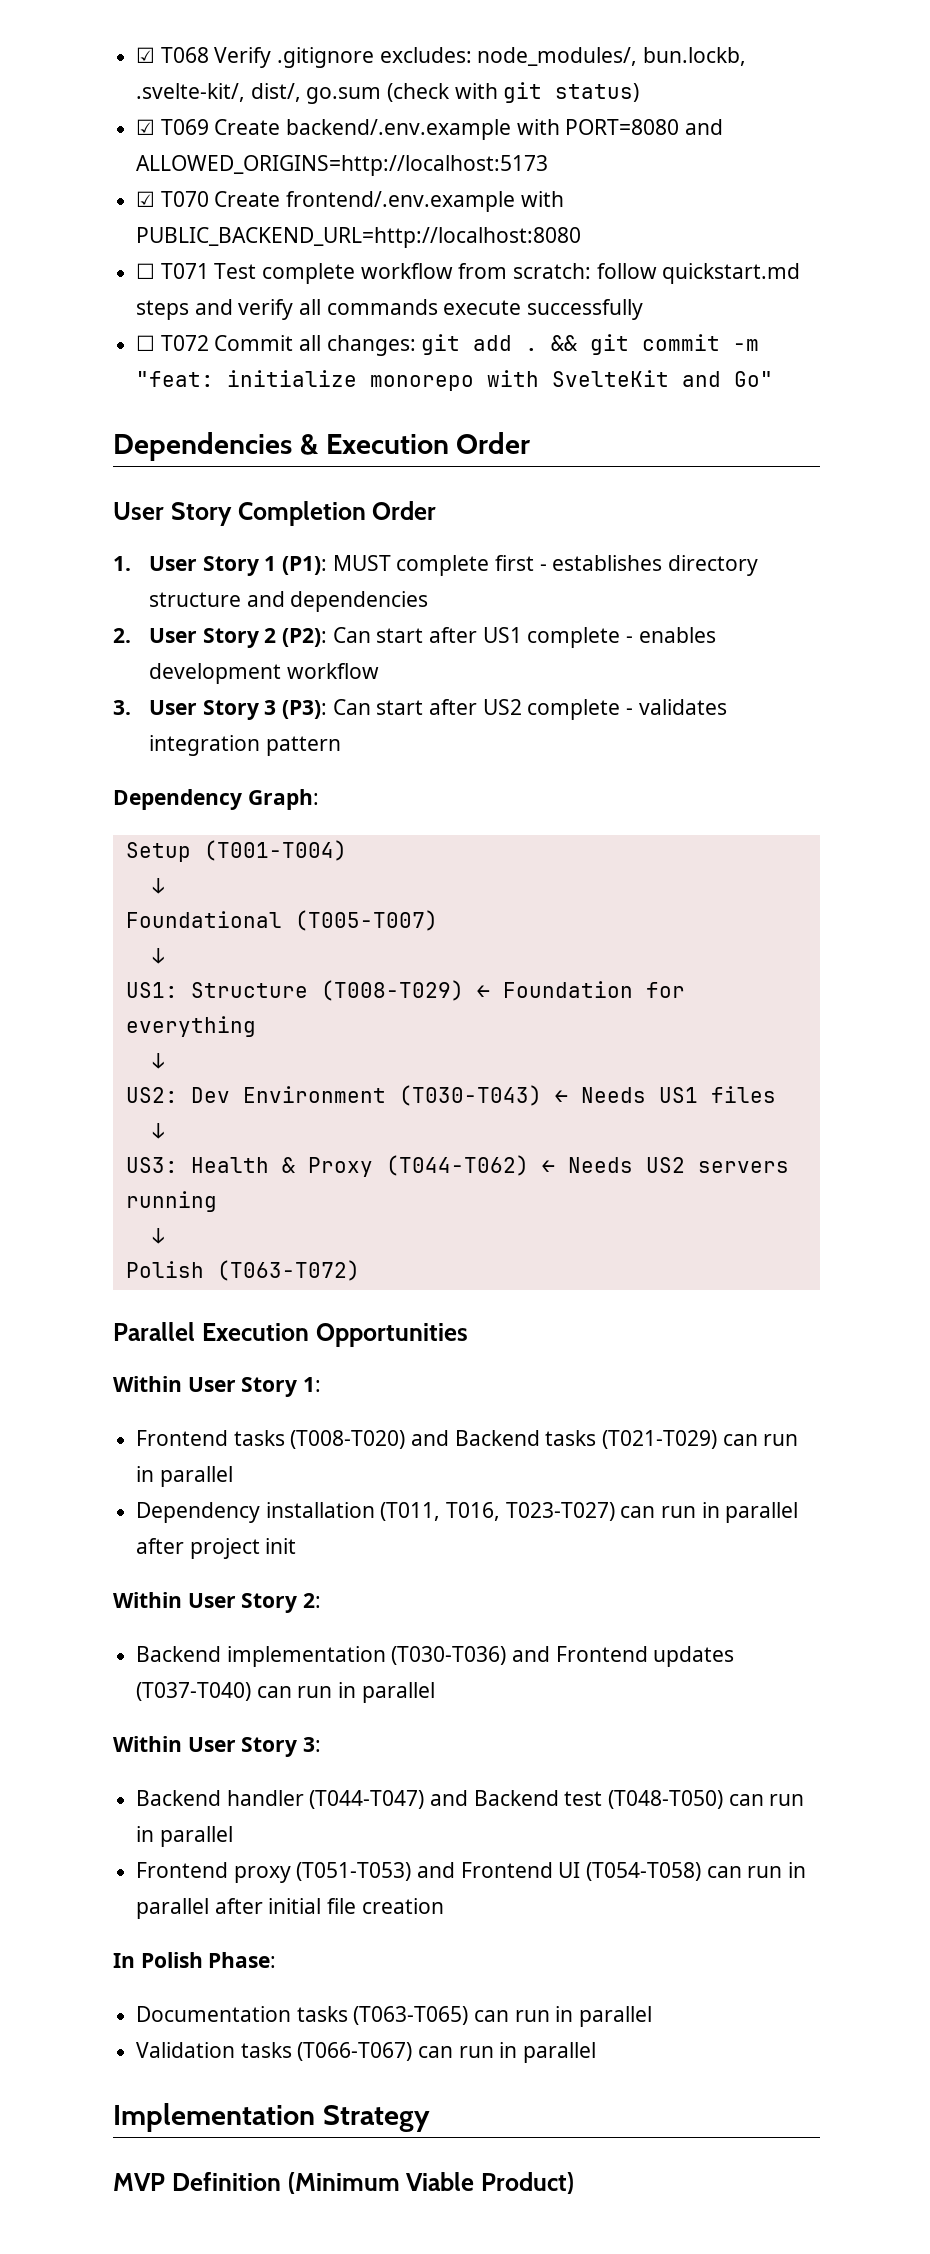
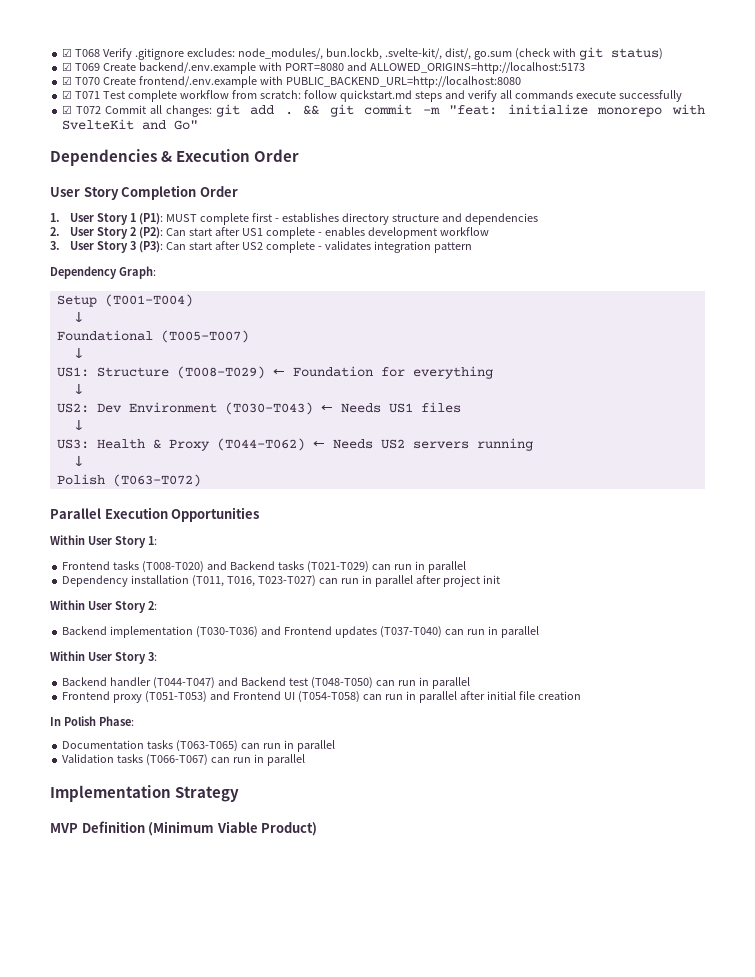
[136,263,156,279] ☐ -> [62,90,73,99] ☑
[136,335,156,351] ☐ -> [62,105,73,114] ☑

